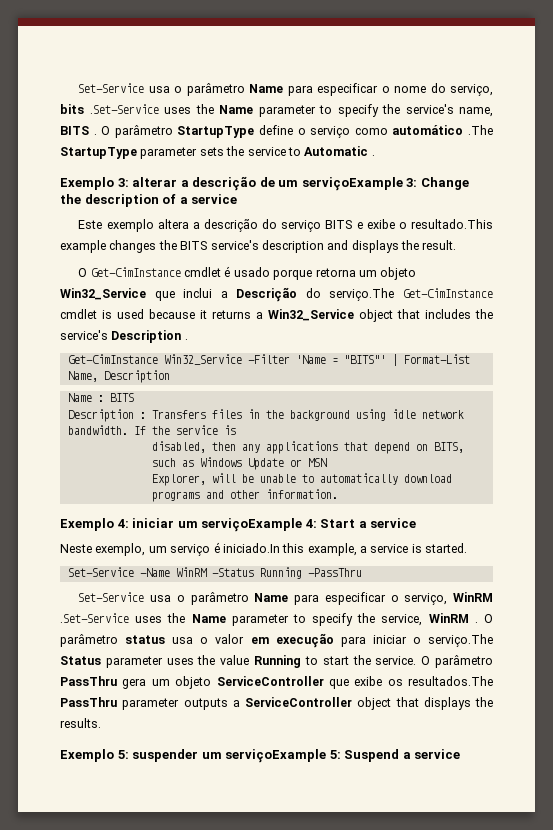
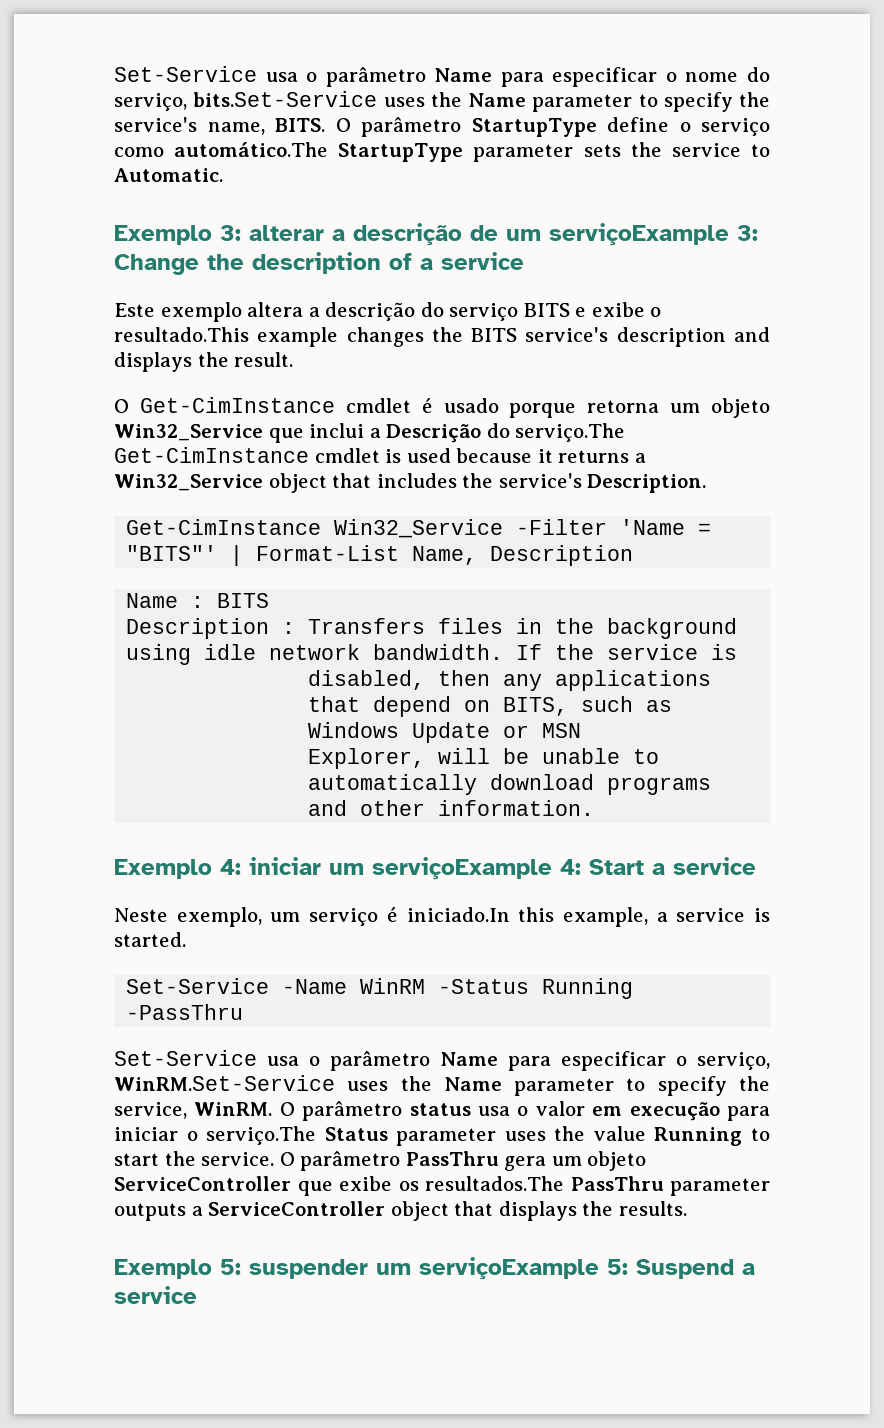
[60,104,159,114] bits .Set-Service -> [193,91,378,107] bits.Set-Service
[60,126,97,135] BITS . -> [275,118,326,132] BITS.
[392,125,494,135] automático .The -> [174,142,329,157] automático.The
[304,146,375,156] Automatic . -> [114,168,223,182] Automatic.
[111,330,188,343] Description . -> [587,474,707,493] Description.
[453,592,493,602] [60,613,129,623] WinRM .Set-Service -> [114,1075,335,1091] WinRM.Set-Service
[428,613,478,623] WinRM . -> [194,1102,273,1116] WinRM.

